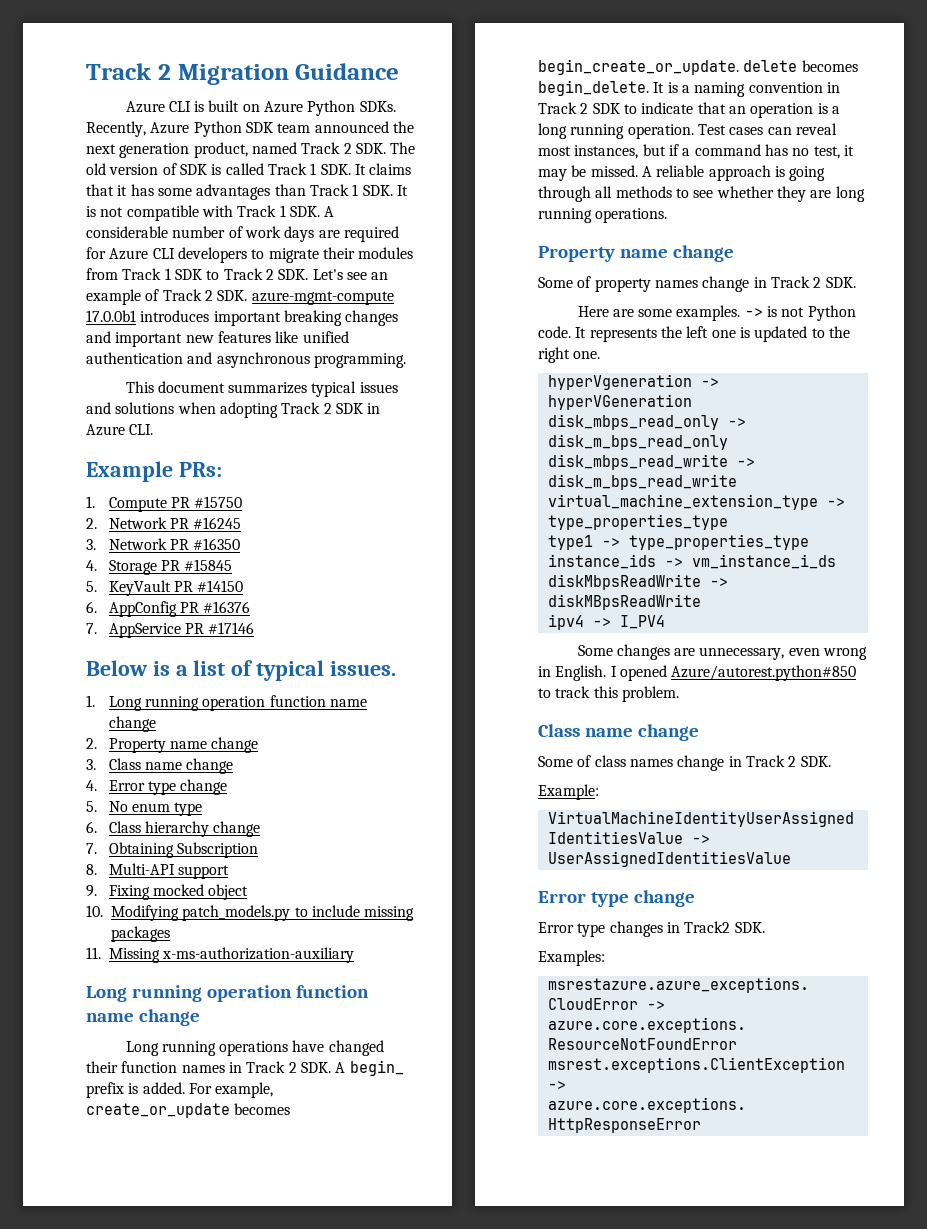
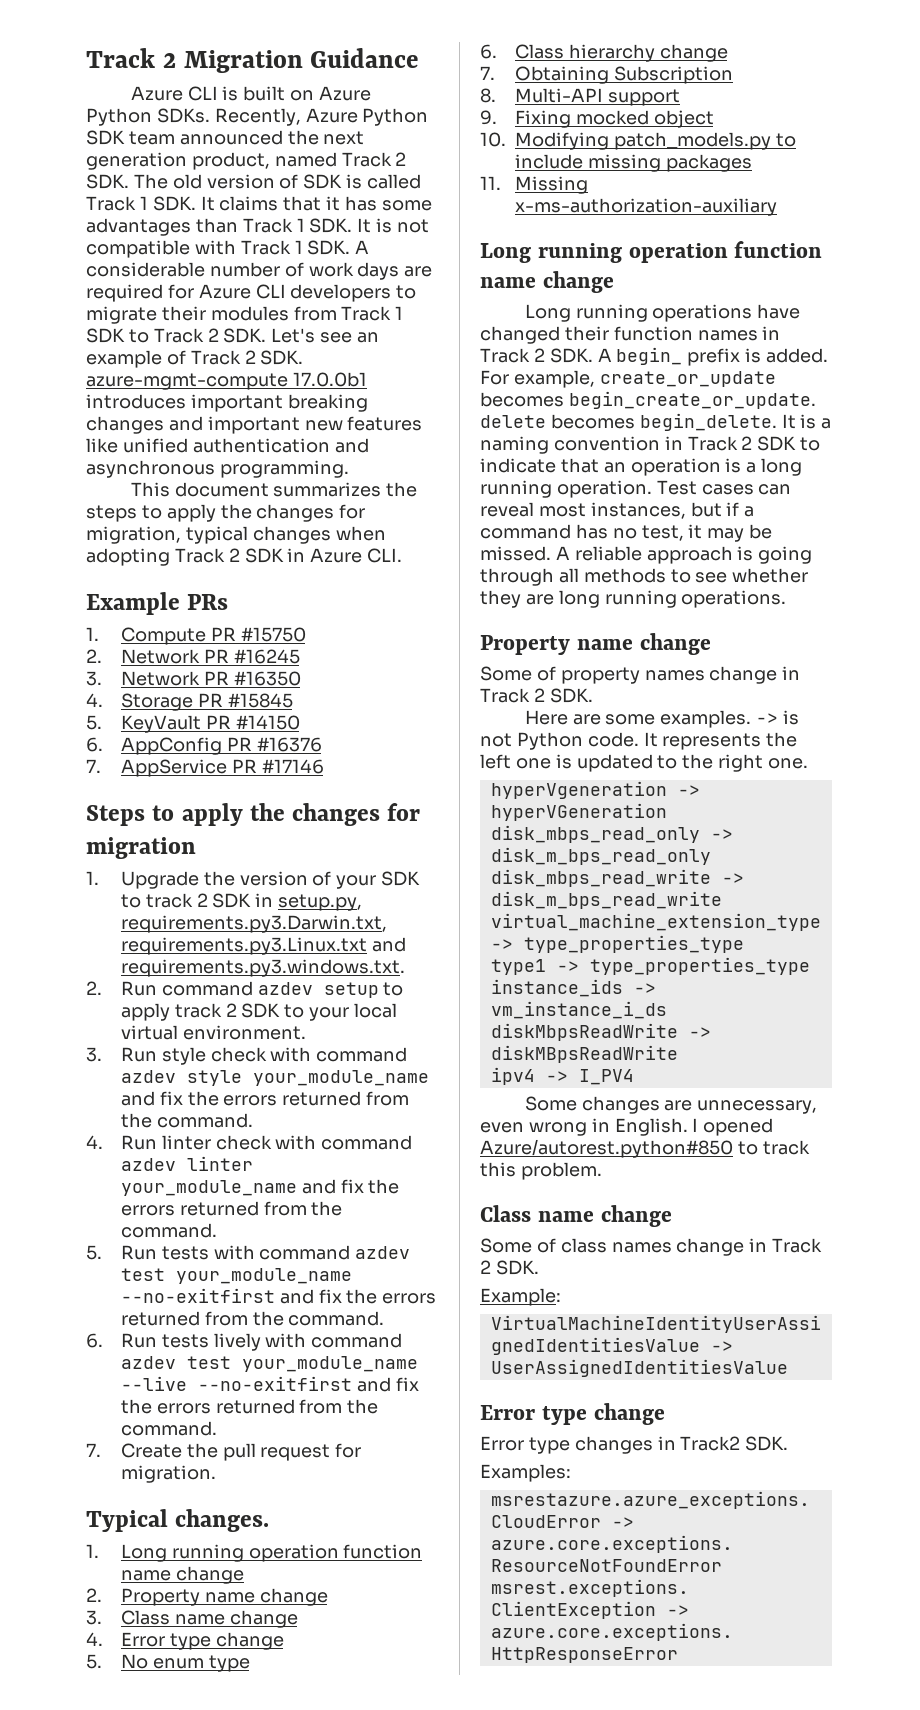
[311,381,398,397] [86,402,175,414] typical issues and solutions -> [386,482,418,497] [86,504,366,522] [86,526,331,544] the steps to apply the changes for migration, typical changes
[178,462,222,477] PRs: -> [187,594,229,610] PRs
[86,660,396,681] Below is a list of typical issues. -> [86,803,421,826] [86,837,196,859] [86,871,421,889] [120,893,363,911] [120,915,387,933] [120,937,406,955] [120,959,405,977] [86,981,404,998] [120,1003,397,1021] [120,1025,306,1040] [86,1047,408,1065] [120,1070,429,1086] [120,1091,410,1106] [120,1113,253,1128] [86,1135,413,1150] [120,1156,253,1171] [120,1179,400,1196] [120,1201,343,1216] [120,1223,217,1238] [86,1245,411,1260] [120,1268,352,1284] [120,1288,437,1304] [120,1311,385,1326] [86,1333,403,1351] [120,1356,418,1372] [120,1376,419,1392] [120,1399,379,1414] [120,1421,217,1436] [86,1443,362,1461] [120,1465,216,1483] [86,1509,270,1532] Steps to apply the changes for migration // 1. Upgrade the version of your SDK to track 2 SDK in setup.py, requirements.py3.Darwin.txt, requirements.py3.Linux.txt and requirements.py3.windows.txt. // 2. Run command azdev setup to apply track 2 SDK to your local virtual environment. // 3. Run style check with command azdev style your_module_name and fix the errors returned from the command. // 4. Run linter check with command azdev linter your_module_name and fix the errors returned from the command. // 5. Run tests with command azdev test your_module_name --no-exitfirst and fix the errors returned from the command. // 6. Run tests lively with command azdev test your_module_name --live --no-exitfirst and fix the errors returned from the command. // 7. Create the pull request for migration. // Typical changes.

